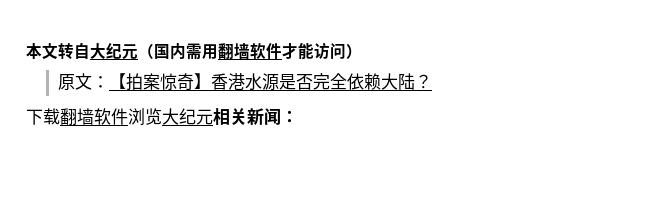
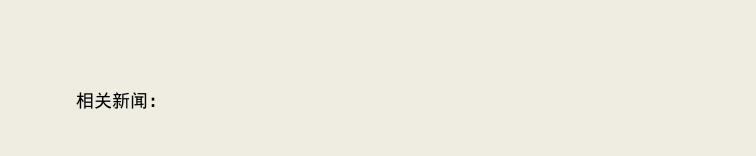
[26,42,362,60] [57,73,432,91] [26,108,213,125] 本文转自大纪元（国内需用翻墙软件才能访问） // 原文：【拍案惊奇】香港水源是否完全依赖大陆？ // 下载翻墙软件浏览大纪元 -> (76, 100) none

